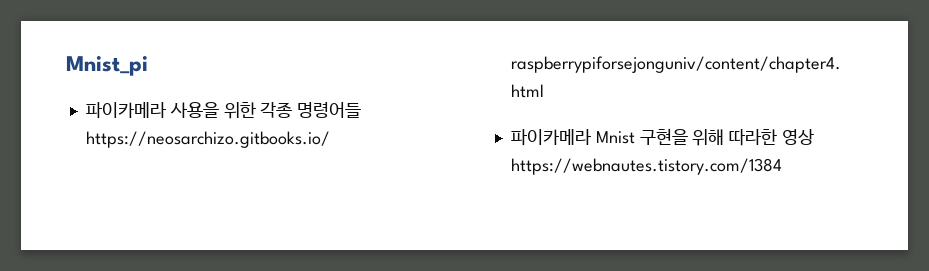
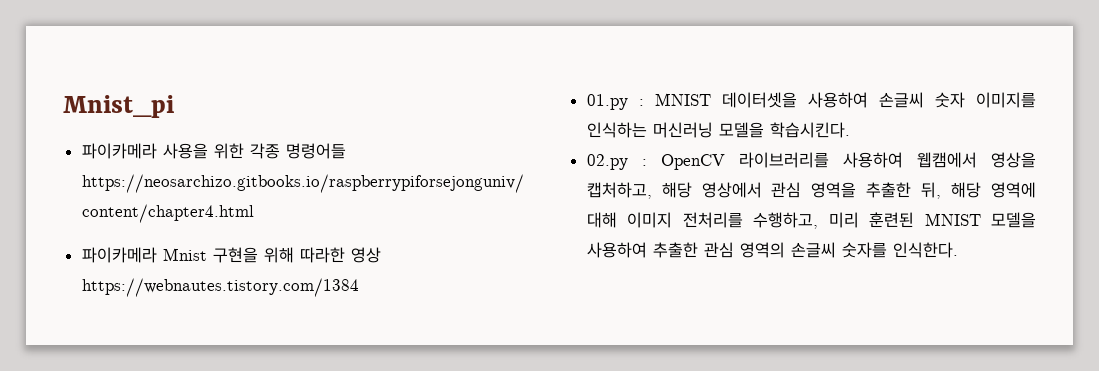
(782, 166) none -> [586,92,1036,110] [586,122,850,138] [586,152,1036,170] [586,182,1036,199] [586,212,1036,229] [586,242,958,258] // 01.py : MNIST 데이터셋을 사용하여 손글씨 숫자 이미지를 인식하는 머신러닝 모델을 학습시킨다. // 02.py : OpenCV 라이브러리를 사용하여 웹캠에서 영상을 캡처하고, 해당 영상에서 관심 영역을 추출한 뒤, 해당 영역에 대해 이미지 전처리를 수행하고, 미리 훈련된 MNIST 모델을 사용하여 추출한 관심 영역의 손글씨 숫자를 인식한다.

